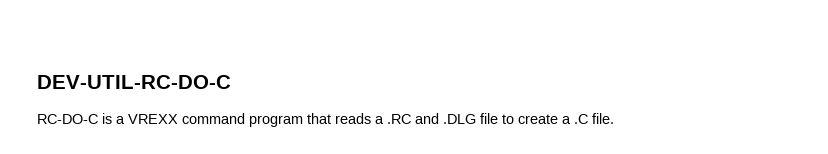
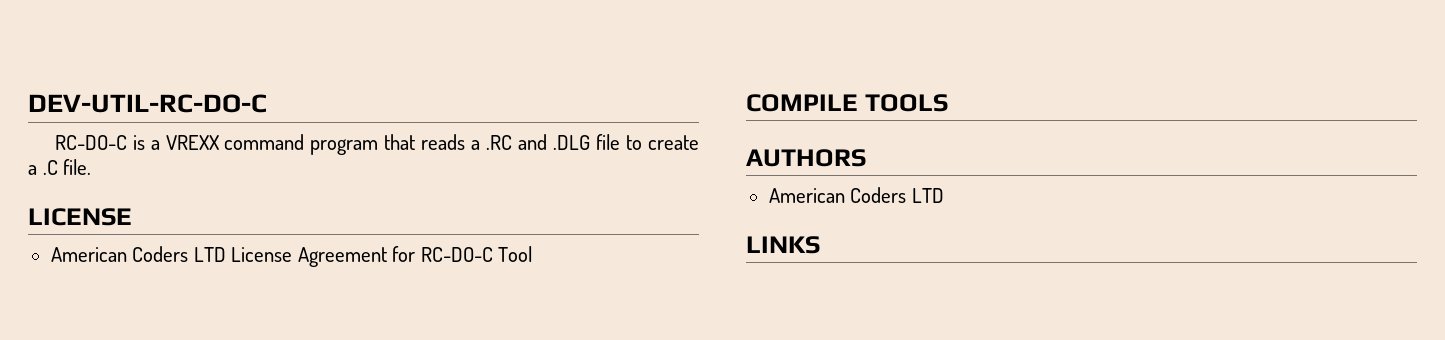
(614, 118) none -> [28,208,132,226] [50,246,533,267] [746,94,948,112] [746,149,866,167] [768,187,944,203] [746,236,820,254] // LICENSE // American Coders LTD License Agreement for RC-DO-C Tool // COMPILE TOOLS // AUTHORS // American Coders LTD // LINKS

